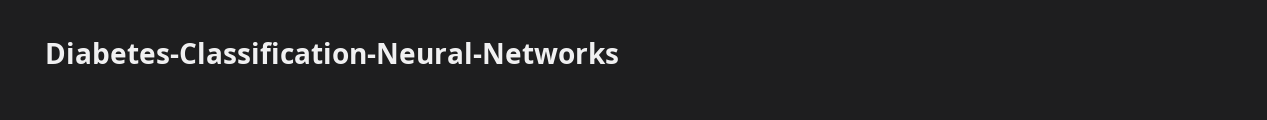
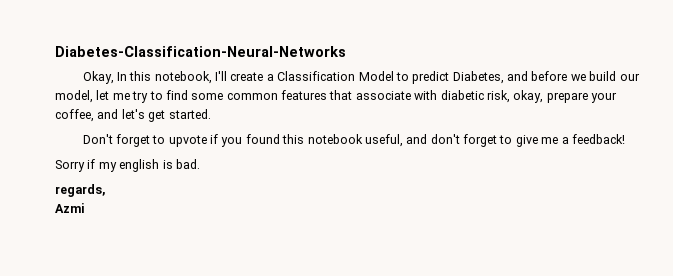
(619, 53) none -> [82,71,640,84] [55,90,617,103] [55,109,211,122] [82,134,625,147] [55,159,200,172] [55,184,105,197] [55,203,84,213] // Okay, In this notebook, I'll create a Classification Model to predict Diabetes, and before we build our model, let me try to find some common features that associate with diabetic risk, okay, prepare your coffee, and let's get started. // Don't forget to upvote if you found this notebook useful, and don't forget to give me a feedback! // Sorry if my english is bad. // regards, // Azmi

